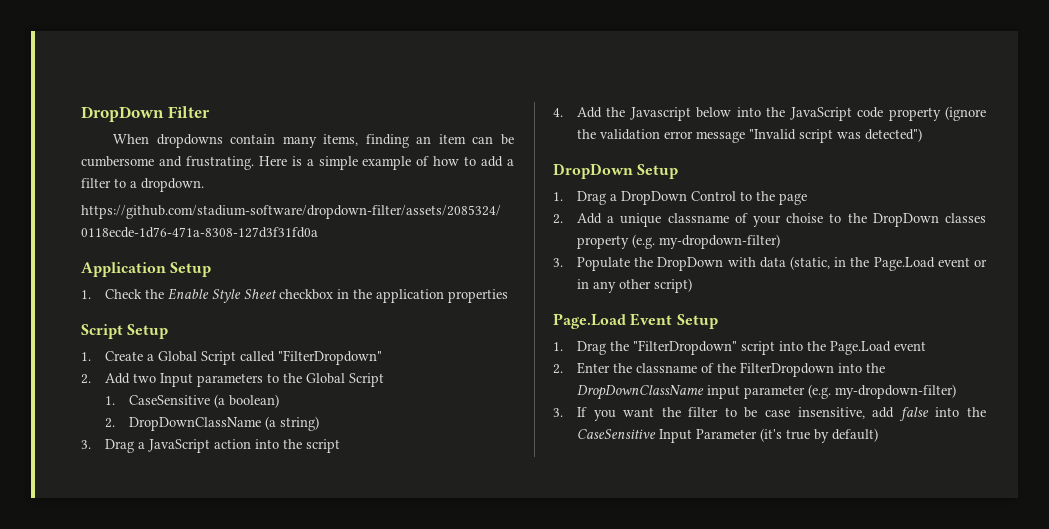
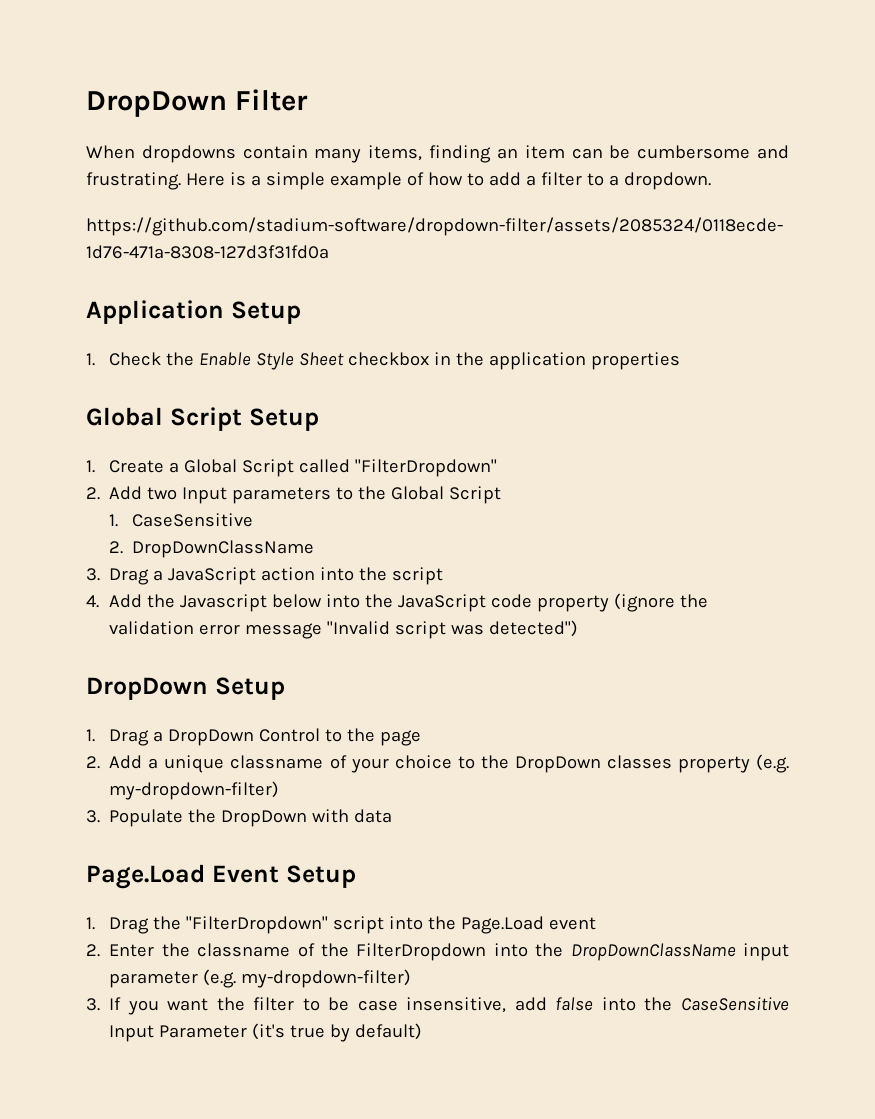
(508, 296) none -> [86,407,163,426] Global
[213,394,279,408] (a boolean) -> (253, 520) none
[264,416,319,431] (a string) -> (315, 549) none
[786,213,824,223] choise -> [394,755,452,769] choice
[789,256,987,271] [576,278,692,293] (static, in the Page.Load event or in any other script) -> (393, 816) none

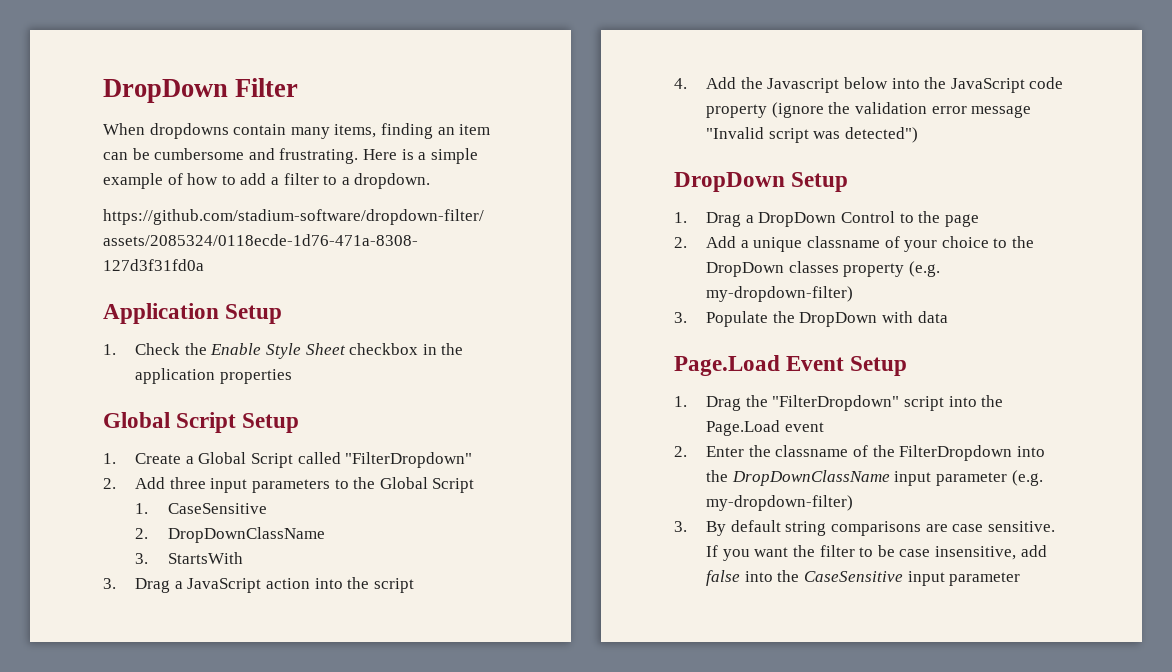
[147,487,228,504] two Input -> [169,477,248,493] three input
(315, 549) none -> [135,552,243,564] // 3. StartsWith
(100, 1004) none -> [706,520,1055,536] By default string comparisons are case sensitive.
[109,1023,423,1042] Input Parameter (it's true by default) -> [907,571,1021,586] input parameter

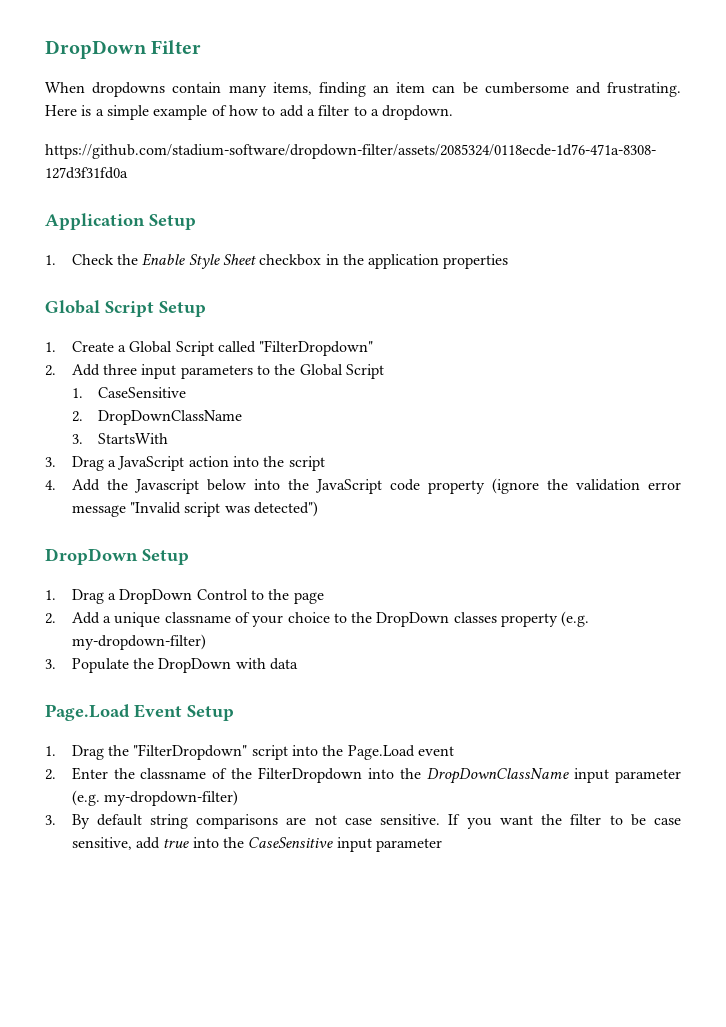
(948, 528) none -> [314,815,337,825] not
[934,545,1047,560] [706,570,741,586] insensitive, add false -> [71,837,190,850] sensitive, add true

